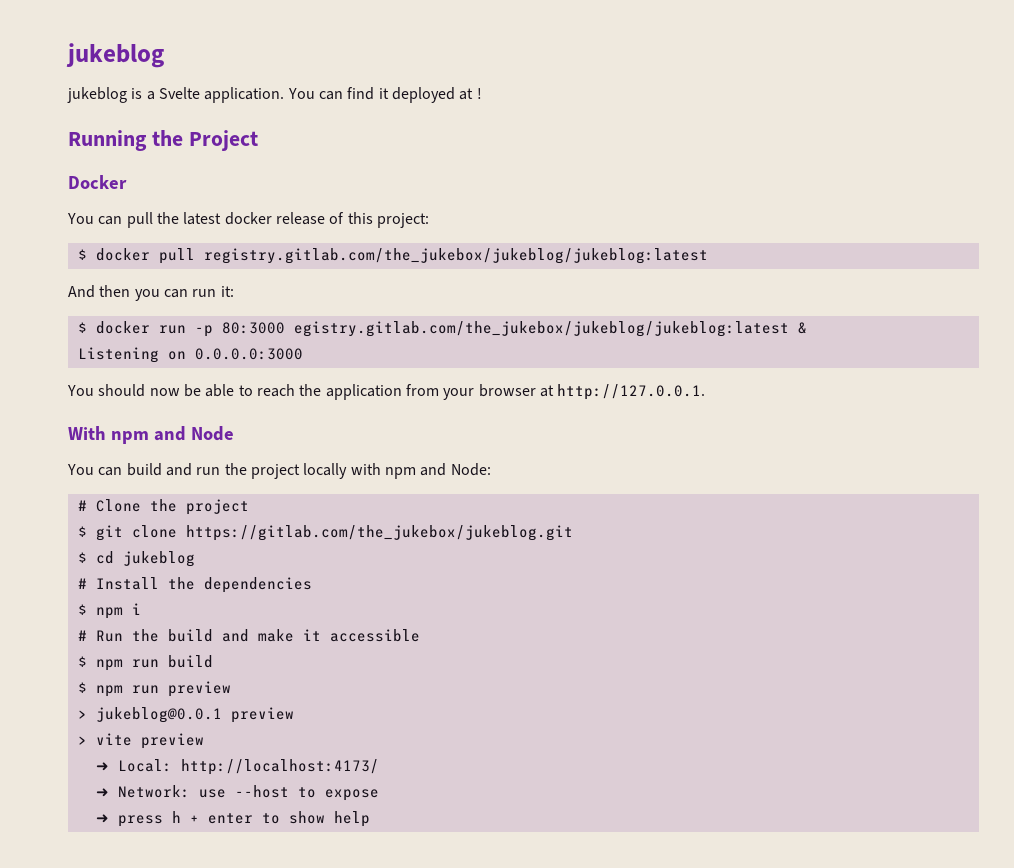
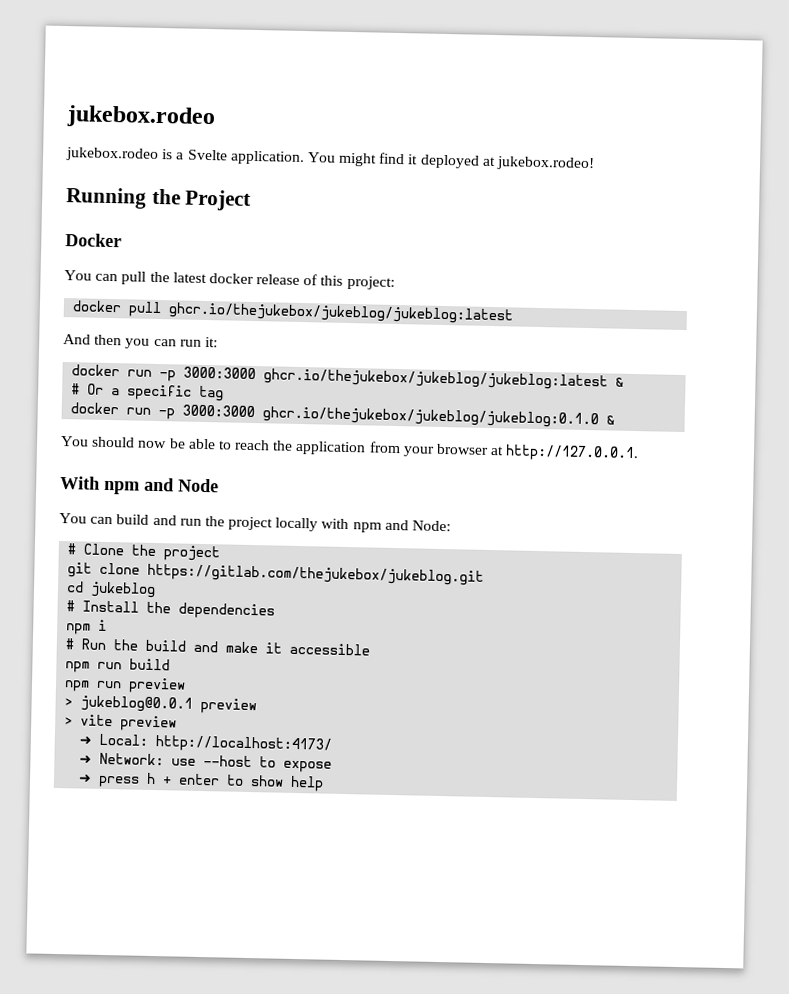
[66,43,164,68] [67,87,127,103] jukeblog // jukeblog -> [66,105,216,130] [65,147,159,162] jukebox.rodeo // jukebox.rodeo
[318,91,343,100] can -> [338,152,378,167] might
[476,88,482,99] ! -> [496,156,596,172] jukebox.rodeo!
[77,249,87,260] $ -> (395, 282) none
[203,248,708,264] registry.gitlab.com/the_jukebox/jukeblog/jukeblog:latest -> [168,302,514,325] ghcr.io/thejukebox/jukeblog/jukeblog:latest
[77,321,807,337] [77,347,303,363] $ docker run -p 80:3000 egistry.gitlab.com/the_jukebox/jukeblog/jukeblog:latest & // Listening on 0.0.0.0:3000 -> [71,364,625,391] [71,383,225,402] [70,402,616,429] docker run -p 3000:3000 ghcr.io/thejukebox/jukeblog/jukeblog:latest & // # Or a specific tag // docker run -p 3000:3000 ghcr.io/thejukebox/jukeblog/jukeblog:0.1.0 &
[77,526,87,537] $ -> (221, 553) none
[185,525,573,541] [77,552,87,563] https://gitlab.com/the_jukebox/jukeblog.git // $ -> [147,563,485,586] https://gitlab.com/thejukebox/jukeblog.git //
[77,604,87,615] $ -> (276, 611) none
[77,656,87,667] $ -> (371, 649) none
[77,682,87,693] $ -> (171, 664) none

